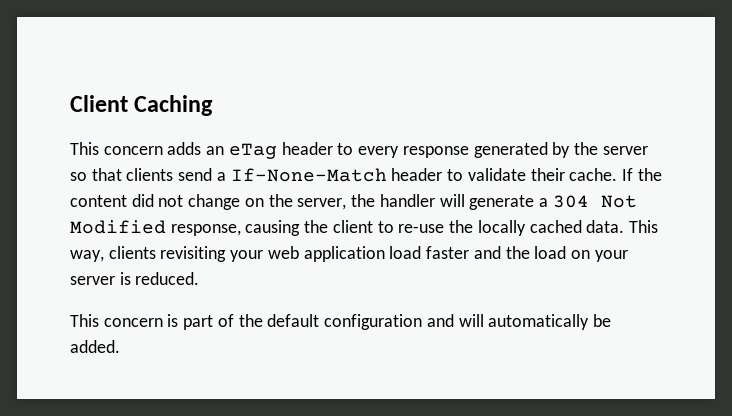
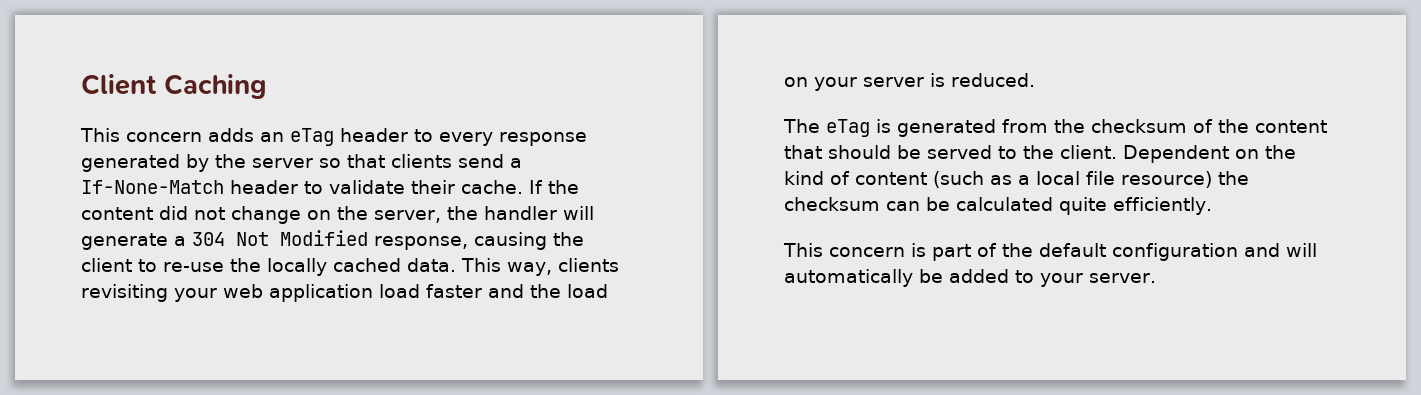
(200, 278) none -> [783,119,1327,137] [784,145,1296,163] [784,171,1249,188] [784,197,1212,215] // The eTag is generated from the checksum of the content that should be served to the client. Dependent on the kind of content (such as a local file resource) the checksum can be calculated quite efficiently.
[70,340,120,353] added. -> [949,269,1156,287] added to your server.

